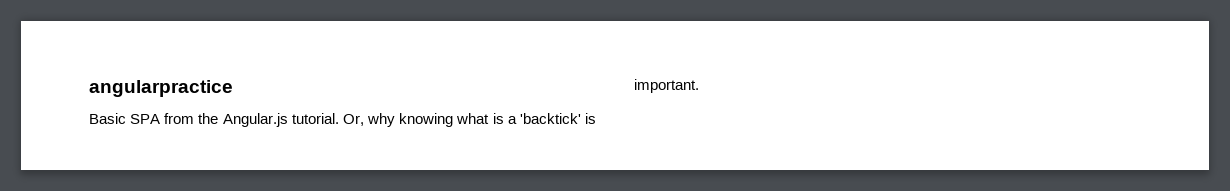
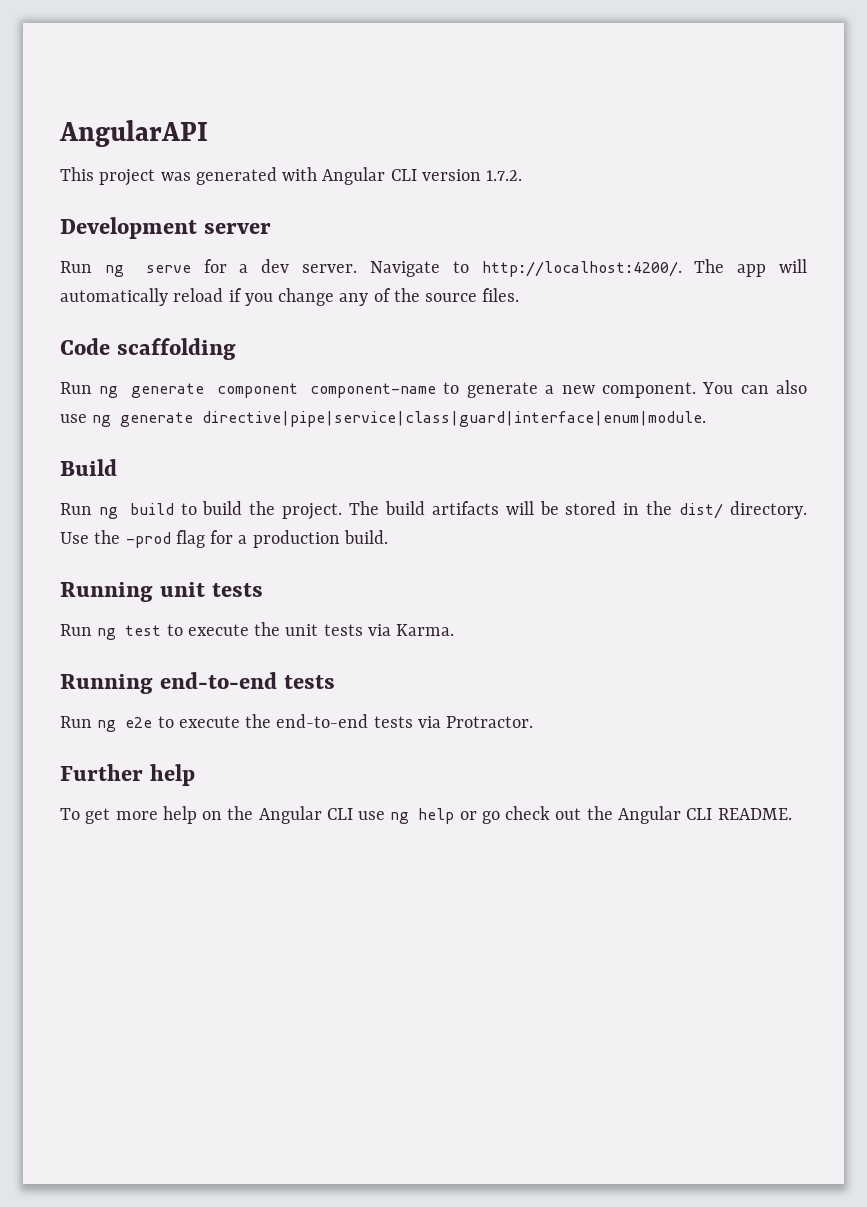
[89,80,233,97] [89,113,596,127] [634,79,699,93] angularpractice // Basic SPA from the Angular.js tutorial. Or, why knowing what is a 'backtick' is important. -> [59,120,208,147] [60,167,523,186] [60,217,272,239] [60,259,808,277] [60,288,520,306] [60,338,237,360] [60,380,807,398] [60,411,707,427] [60,459,117,476] [60,501,807,520] [60,530,388,548] [60,582,264,602] [60,622,455,640] [60,672,336,694] [60,714,534,732] [60,764,196,786] [60,806,792,824] AngularAPI // This project was generated with Angular CLI version 1.7.2. // Development server // Run ng serve for a dev server. Navigate to http://localhost:4200/. The app will automatically reload if you change any of the source files. // Code scaffolding // Run ng generate component component-name to generate a new component. You can also use ng generate directive|pipe|service|class|guard|interface|enum|module. // Build // Run ng build to build the project. The build artifacts will be stored in the dist/ directory. Use the -prod flag for a production build. // Running unit tests // Run ng test to execute the unit tests via Karma. // Running end-to-end tests // Run ng e2e to execute the end-to-end tests via Protractor. // Further help // To get more help on the Angular CLI use ng help or go check out the Angular CLI README.

